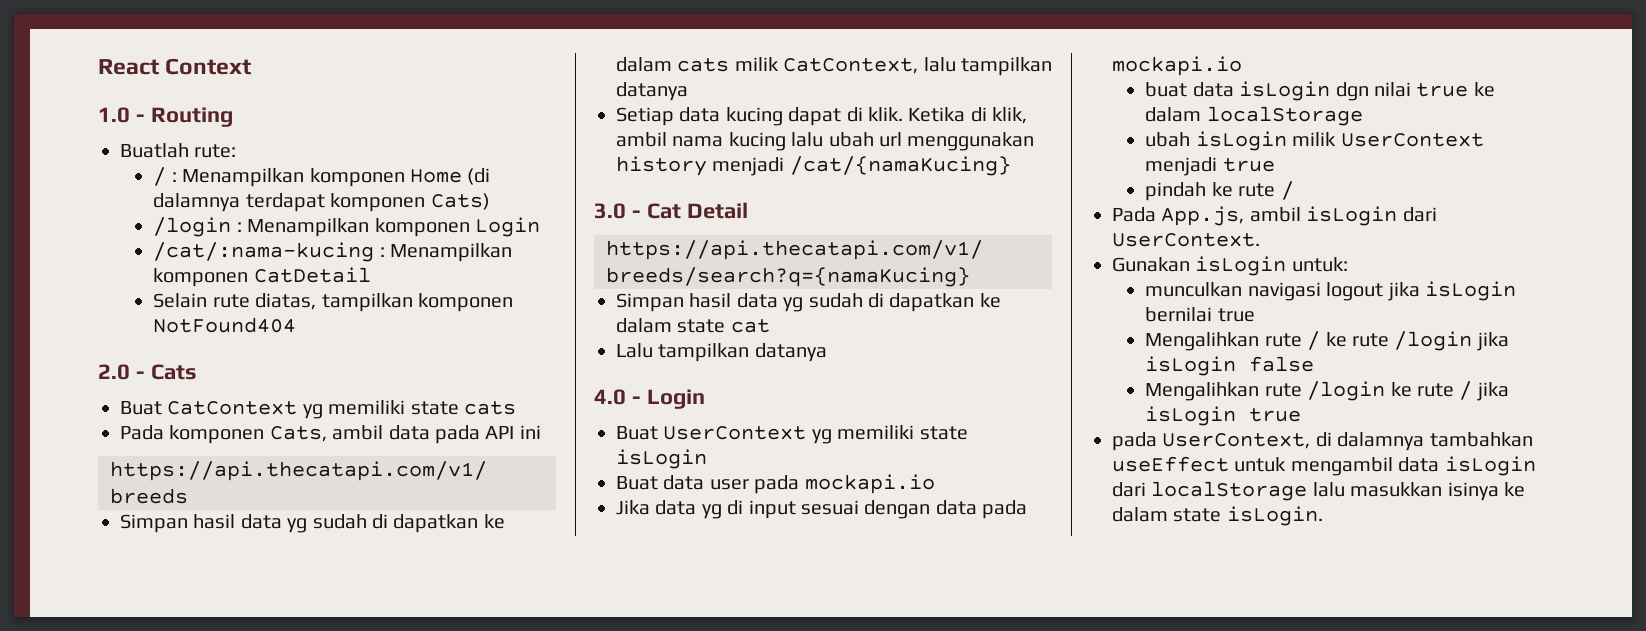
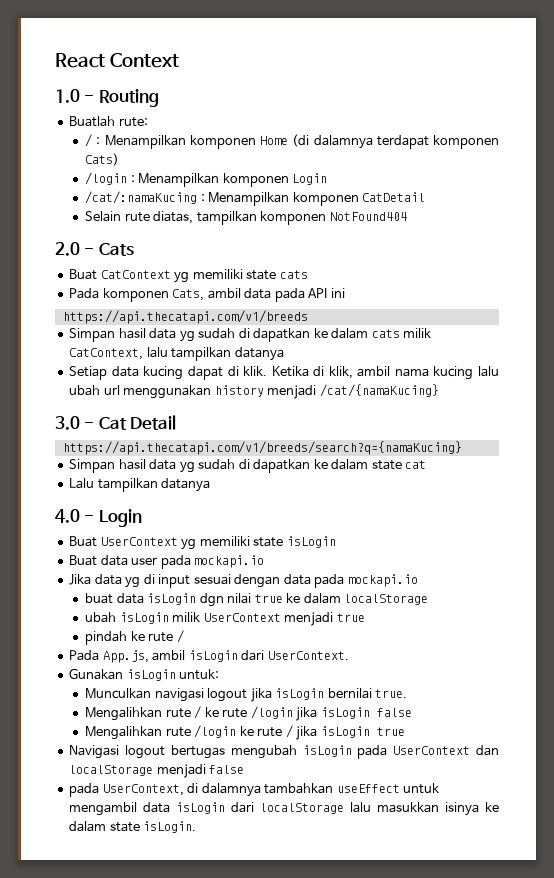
[153,242,375,262] /cat/:nama-kucing -> [85,191,198,204] /cat/:namaKucing
[1145,282,1243,297] munculkan -> [85,688,152,699] Munculkan
[1217,308,1255,322] true -> [375,689,408,698] true.
(1302, 415) none -> [69,745,499,759] [69,764,245,778] // Navigasi logout bertugas mengubah isLogin pada UserContext dan localStorage menjadi false

